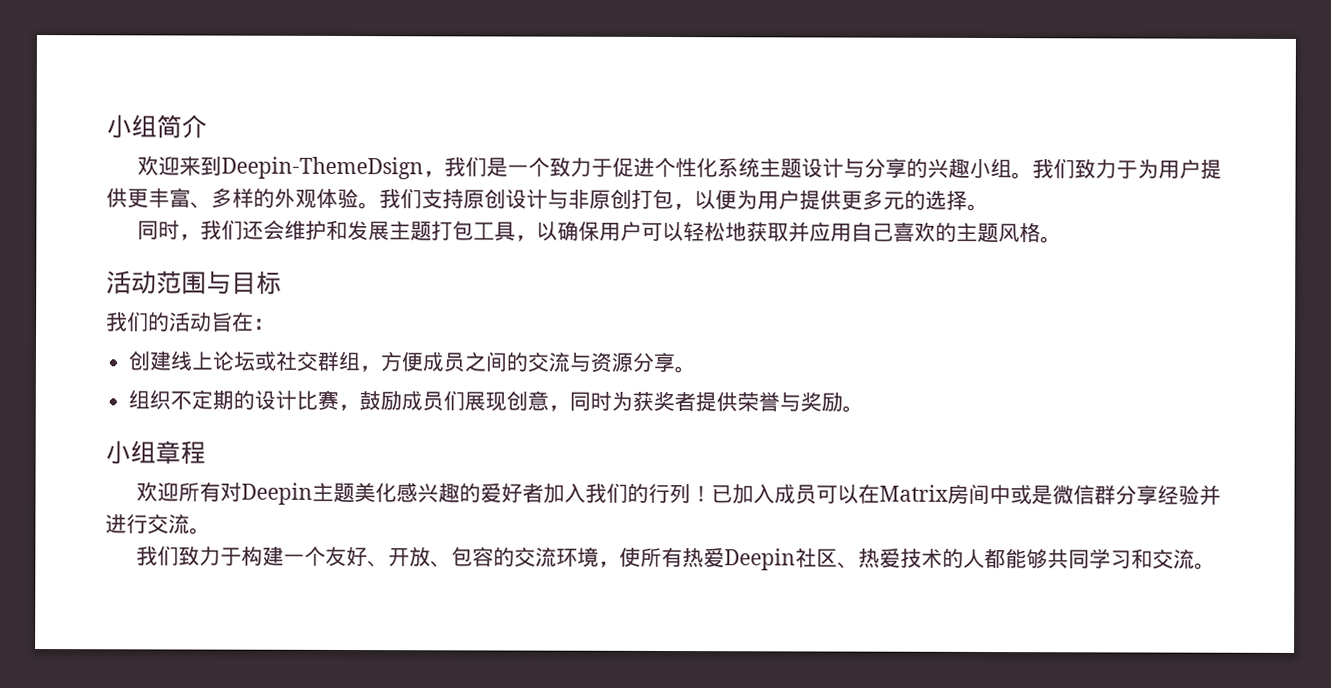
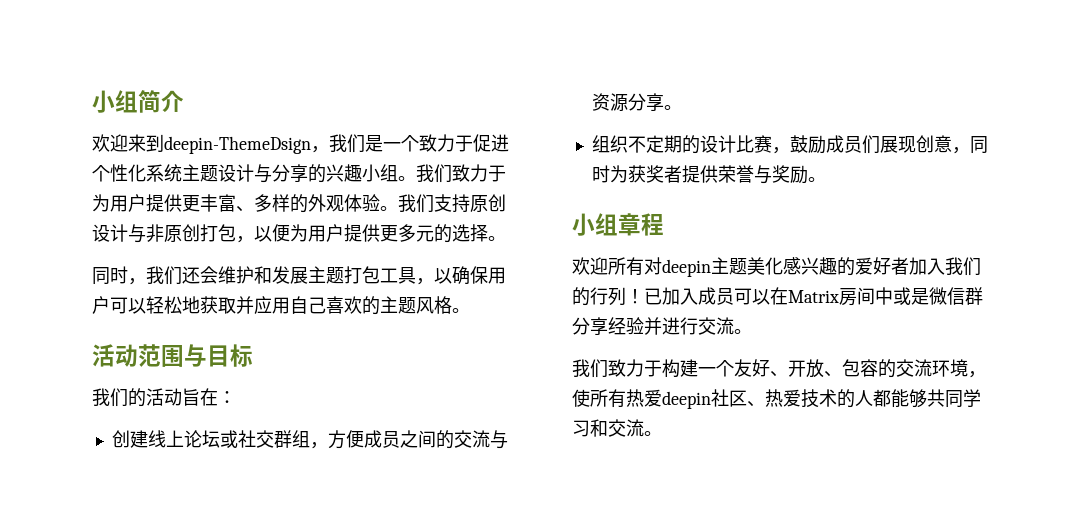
[220,156,424,180] Deepin-ThemeDsign -> [164,136,311,154] deepin-ThemeDsign
[240,482,313,505] Deepin -> [662,259,711,277] deepin
[723,548,796,571] Deepin -> [662,391,711,409] deepin

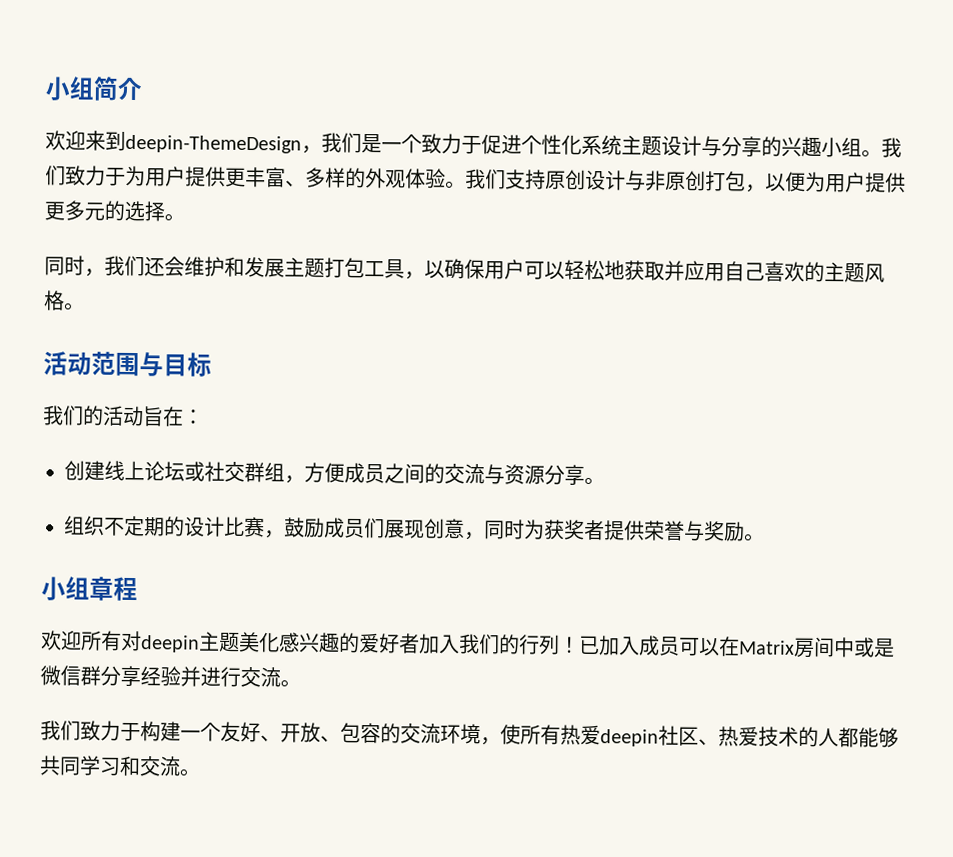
[164,136,311,154] deepin-ThemeDsign -> [125,134,302,154] deepin-ThemeDesign

